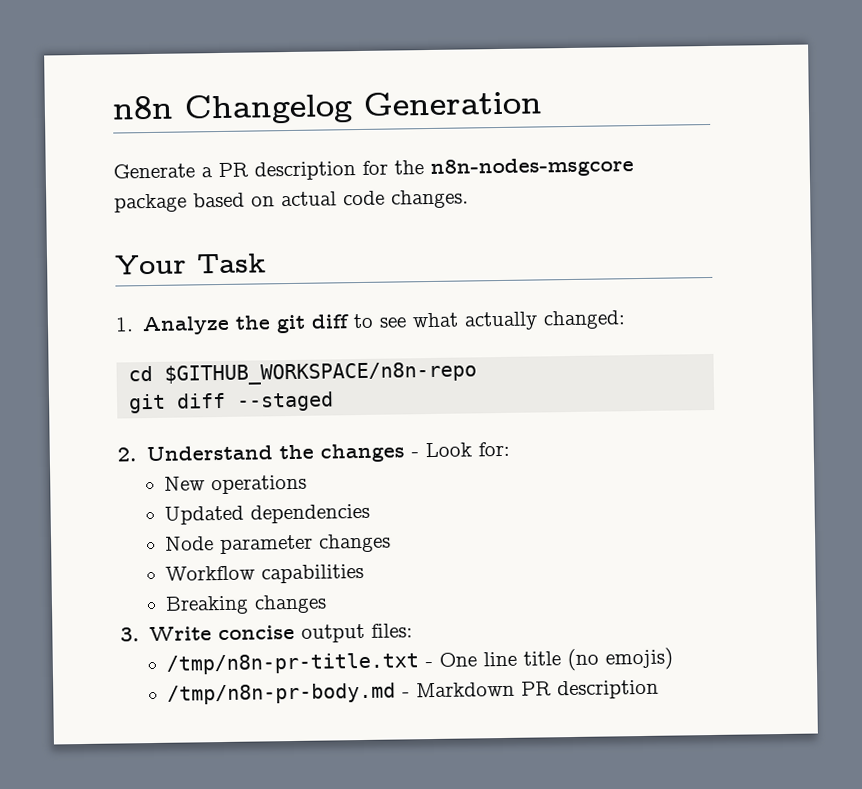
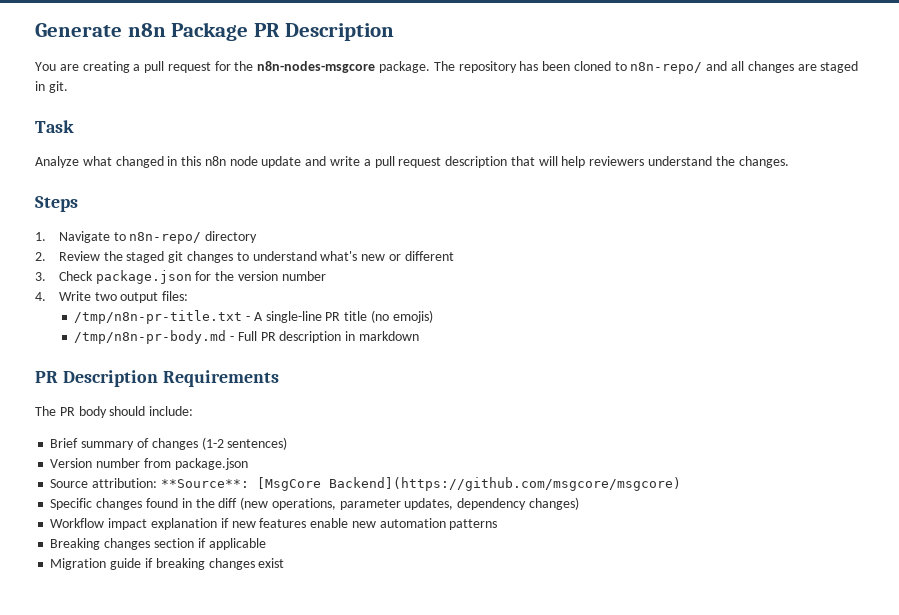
[112,90,542,125] [113,157,634,181] [114,190,385,213] n8n Changelog Generation // Generate a PR description for the n8n-nodes-msgcore package based on actual code -> [35,22,394,41] [35,61,859,74] [35,81,68,93] [35,120,74,133] [35,156,735,168] Generate n8n Package PR Description // You are creating a pull request for the n8n-nodes-msgcore package. The repository has been cloned to n8n-repo/ and all changes are staged in git. // Task // Analyze what changed in this n8n node update and write a pull request description that will help reviewers understand the
[114,253,266,275] Your Task -> [35,196,78,212] Steps
[142,310,627,336] [128,361,478,386] [128,391,335,414] [117,441,511,463] [163,474,307,495] [163,503,370,525] [164,533,391,555] [164,563,364,584] [164,594,327,615] [120,624,296,642] Analyze the git diff to see what actually changed: // cd $GITHUB_WORKSPACE/n8n-repo // git diff --staged // 2. Understand the changes - Look for: // New operations // Updated dependencies // Node parameter changes // Workflow capabilities // Breaking changes // 3. Write concise -> [58,231,258,244] [35,251,454,263] [35,270,326,284] [35,291,117,301] Navigate to n8n-repo/ directory // 2. Review the staged git changes to understand what's new or different // 3. Check package.json for the version number // 4. Write two
[438,651,517,667] One line -> [253,311,341,323] A single-line PR
[415,679,659,700] Markdown PR description -> [237,331,419,343] [35,370,279,387] [35,406,194,418] [50,437,288,450] [50,458,248,470] [50,477,681,491] [50,497,579,510] [50,518,498,530] [50,538,266,550] [50,558,285,570] Full PR description in markdown // PR Description Requirements // The PR body should include: // Brief summary of changes (1-2 sentences) // Version number from package.json // Source attribution: **Source**: [MsgCore Backend](https://github.com/msgcore/msgcore) // Specific changes found in the diff (new operations, parameter updates, dependency changes) // Workflow impact explanation if new features enable new automation patterns // Breaking changes section if applicable // Migration guide if breaking changes exist

